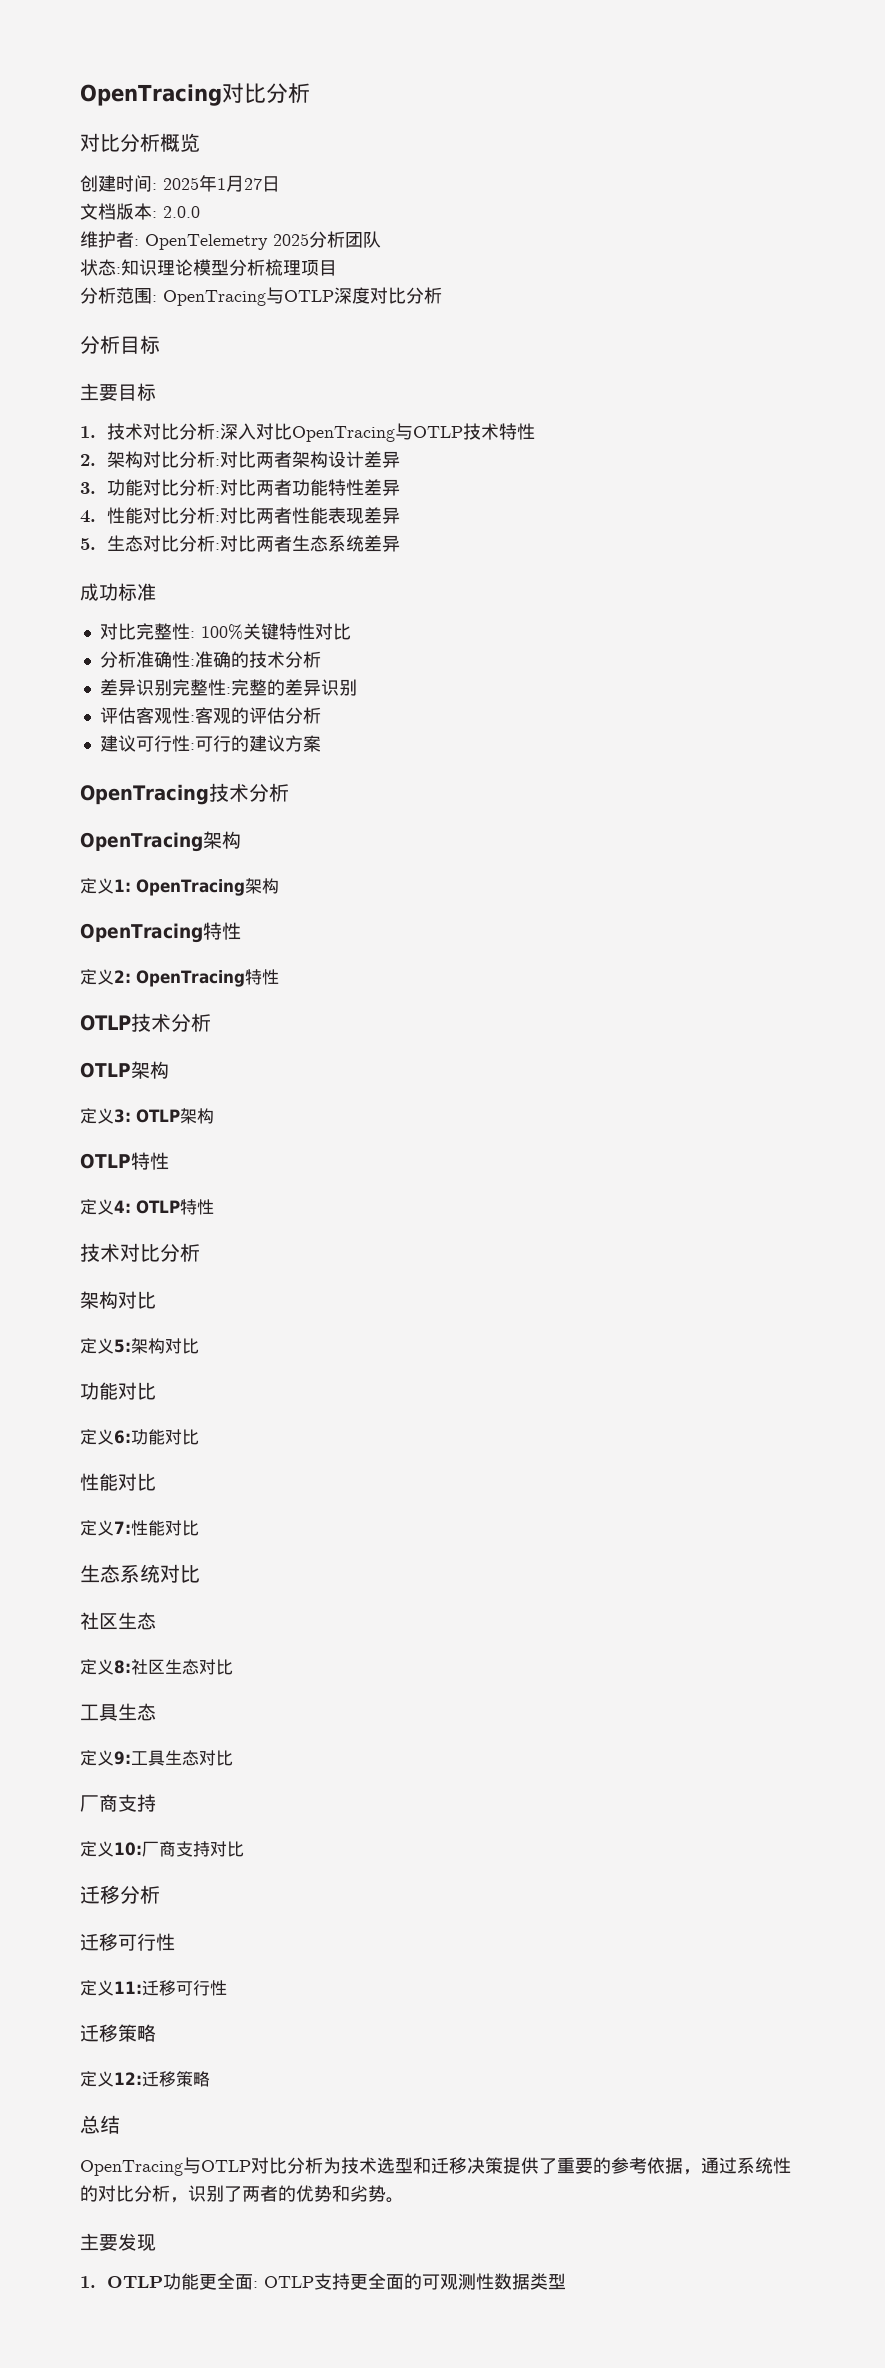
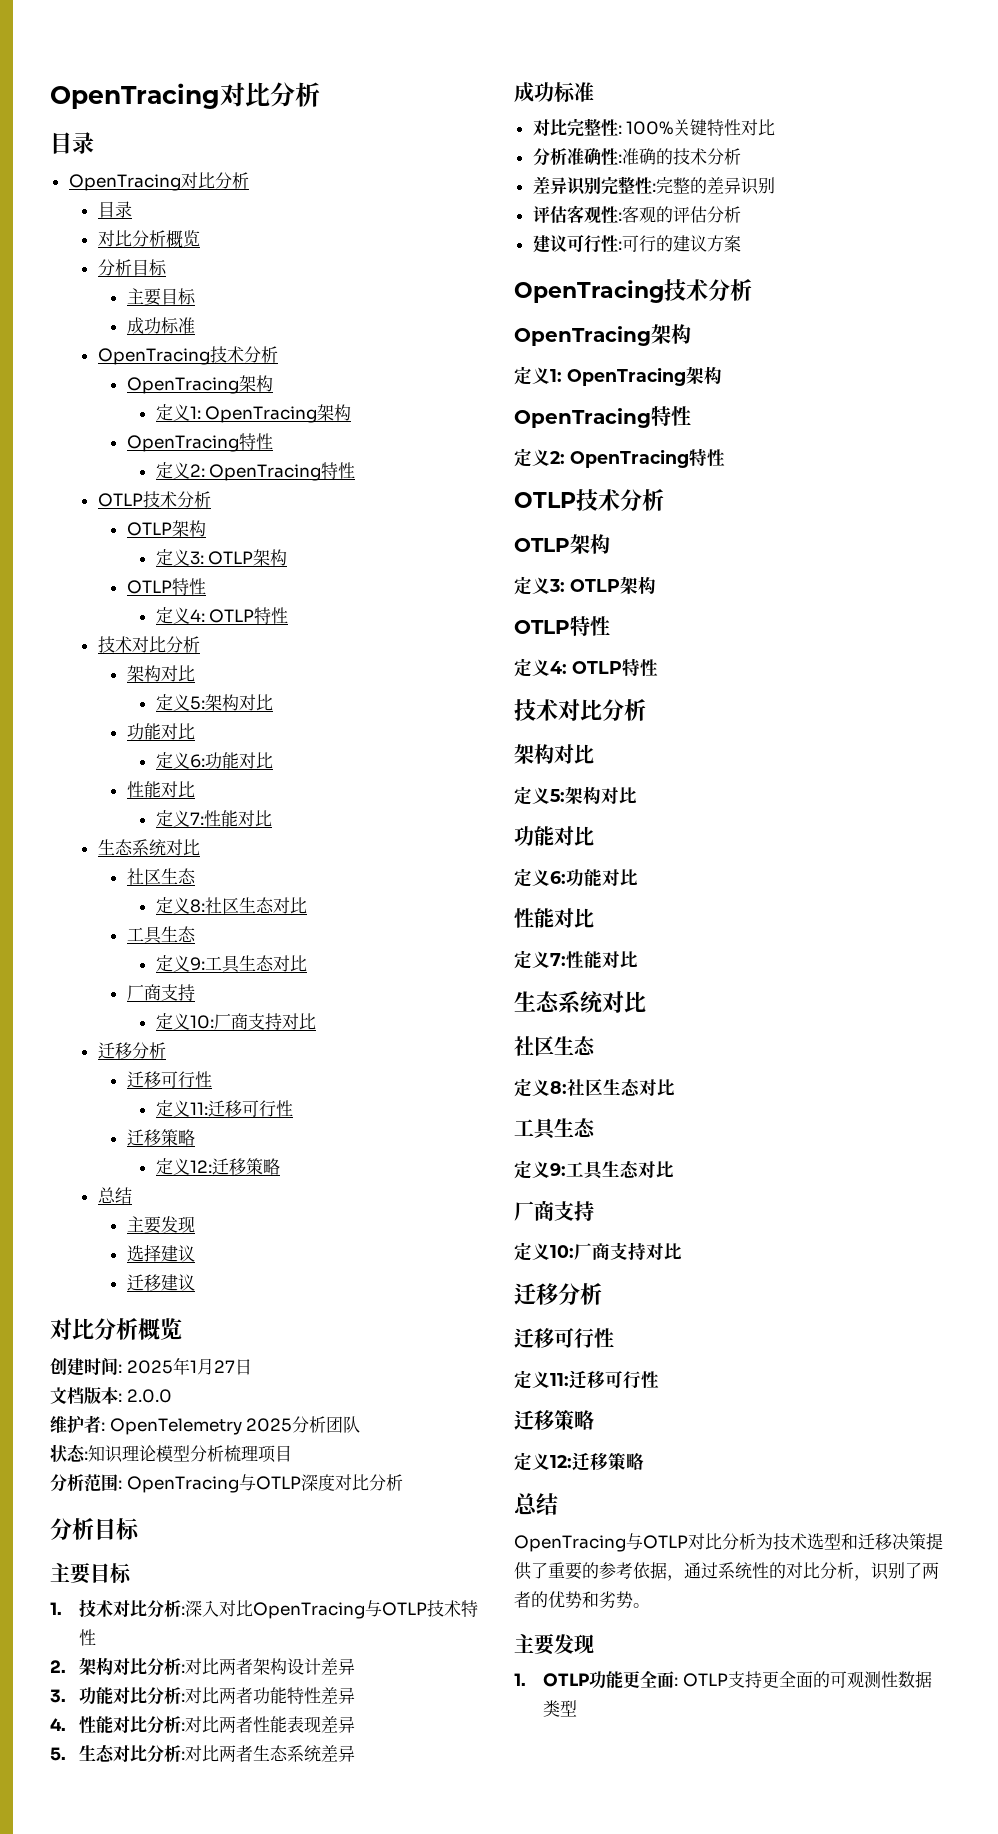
[80,83,310,106] OpenTracing对比分析 -> [50,82,320,109] [50,132,94,154] [68,172,249,191] [97,201,132,218] [97,230,200,248] [97,259,167,276] [126,288,196,306] [126,317,195,334] [97,346,278,365] [126,375,273,394] [155,404,352,423] [126,433,273,452] [155,462,356,481] [97,491,211,508] [126,520,206,537] [155,549,288,566] [126,578,206,596] [155,607,289,625] [97,636,200,653] [126,665,195,682] [155,694,273,711] [126,723,195,740] [155,752,273,769] [126,781,195,798] [155,810,272,827] [97,839,200,856] [126,868,196,885] [155,897,307,914] [126,926,196,944] [155,955,307,973] [126,984,195,1001] [155,1013,316,1030] [97,1042,166,1059] [126,1071,212,1088] [155,1100,293,1117] [126,1129,195,1146] [155,1158,280,1175] [97,1187,132,1204] [126,1216,195,1234] [126,1244,195,1262] [126,1274,195,1291] OpenTracing对比分析 // 目录 // OpenTracing对比分析 // 目录 // 对比分析概览 // 分析目标 // 主要目标 // 成功标准 // OpenTracing技术分析 // OpenTracing架构 // 定义1: OpenTracing架构 // OpenTracing特性 // 定义2: OpenTracing特性 // OTLP技术分析 // OTLP架构 // 定义3: OTLP架构 // OTLP特性 // 定义4: OTLP特性 // 技术对比分析 // 架构对比 // 定义5:架构对比 // 功能对比 // 定义6:功能对比 // 性能对比 // 定义7:性能对比 // 生态系统对比 // 社区生态 // 定义8:社区生态对比 // 工具生态 // 定义9:工具生态对比 // 厂商支持 // 定义10:厂商支持对比 // 迁移分析 // 迁移可行性 // 定义11:迁移可行性 // 迁移策略 // 定义12:迁移策略 // 总结 // 主要发现 // 选择建议 // 迁移建议

